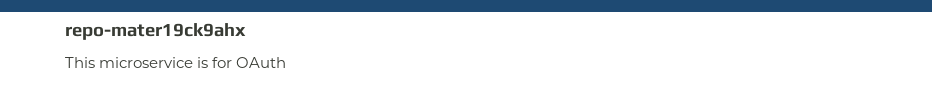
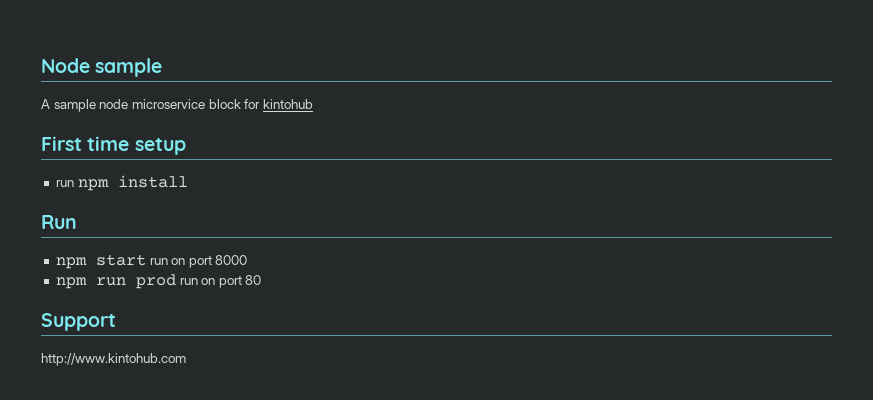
[65,23,246,40] [65,57,287,68] repo-mater19ck9ahx // This microservice is for OAuth -> [41,58,163,77] [41,99,313,112] [41,136,186,155] [55,175,188,191] [41,215,77,229] [55,254,248,269] [55,274,262,289] [41,313,116,331] [41,353,186,366] Node sample // A sample node microservice block for kintohub // First time setup // run npm install // Run // npm start run on port 8000 // npm run prod run on port 80 // Support // http://www.kintohub.com

